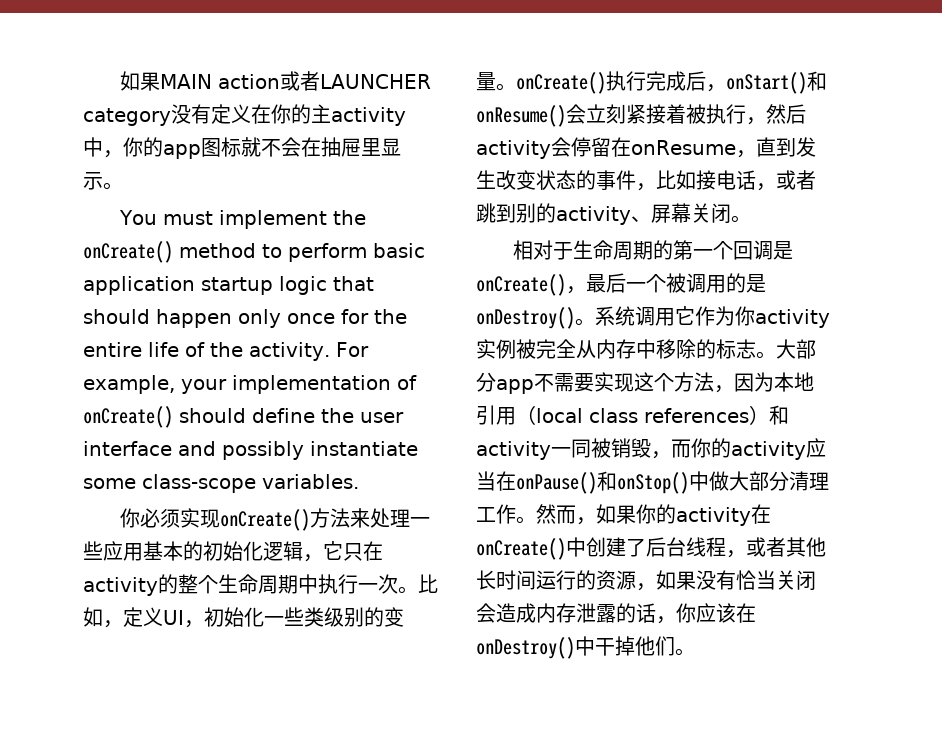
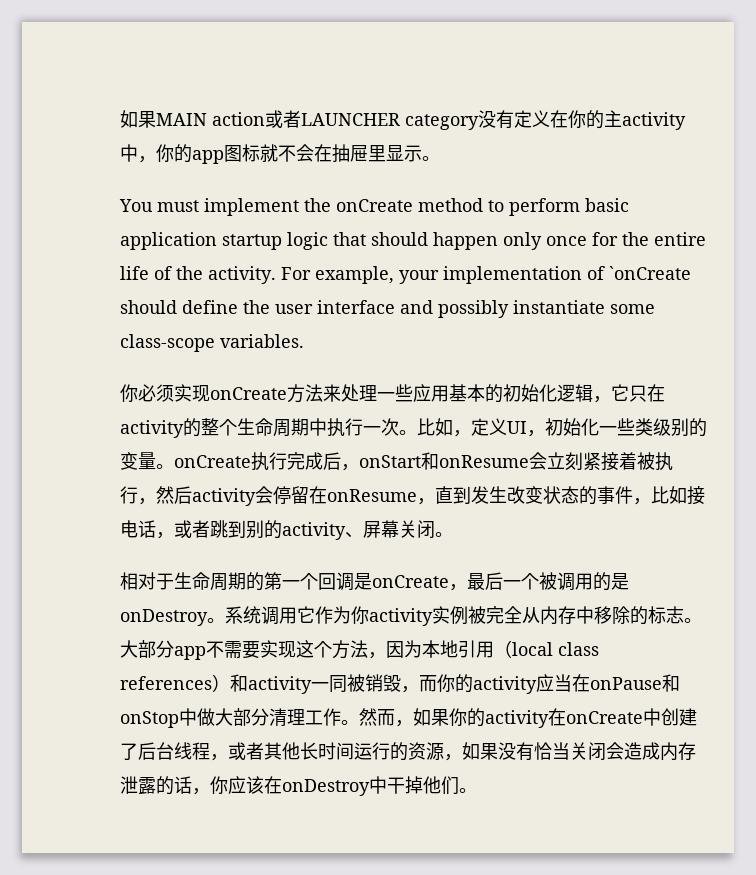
[83,241,173,263] onCreate() -> [336,199,413,212] onCreate
[83,406,173,428] onCreate() -> [609,266,691,280] `onCreate
[220,509,311,531] onCreate() -> [210,387,287,400] onCreate
[516,72,606,94] onCreate() -> [174,455,251,468] onCreate
[726,71,827,94] [476,105,566,127] onStart()和onResume() -> [359,452,529,470] onStart和onResume
[476,274,566,296] onCreate() -> [372,575,449,588] onCreate
[476,307,575,329] onDestroy() -> [120,609,208,626] onDestroy
[516,471,689,494] onPause()和onStop() -> [590,674,680,692] [120,711,179,728] onPause和onStop
[476,538,566,560] onCreate() -> [566,711,643,724] onCreate
[476,637,575,659] onDestroy() -> [282,779,370,796] onDestroy

